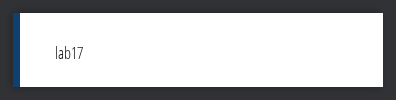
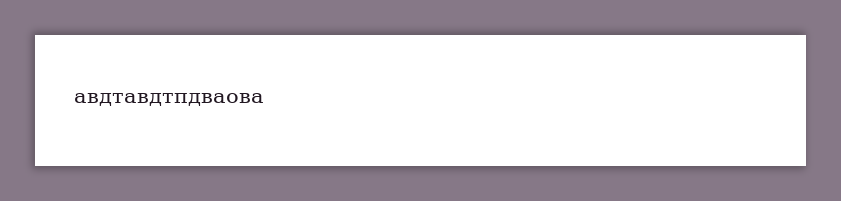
[55,46,83,59] lab17 -> [74,93,264,106] авдтавдтпдваова

